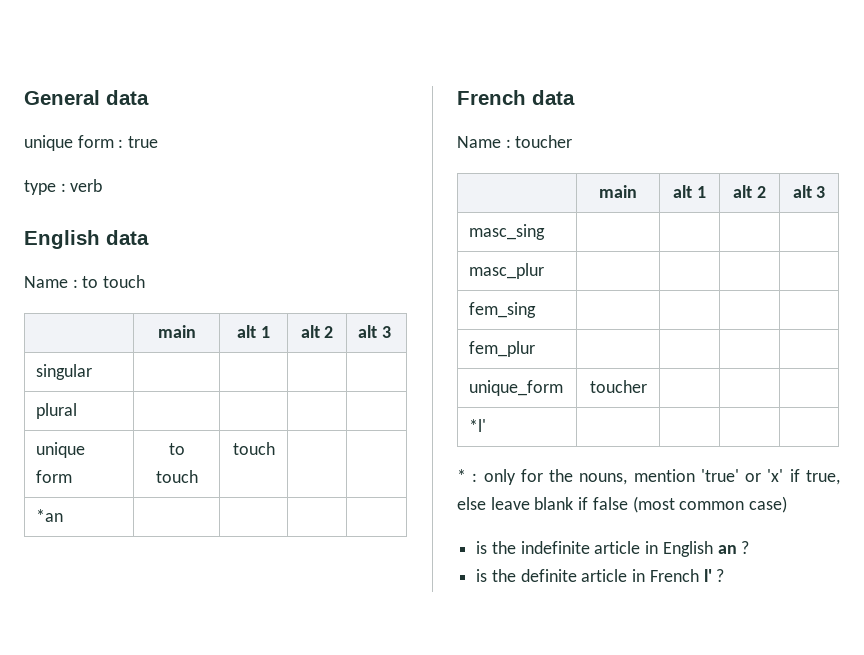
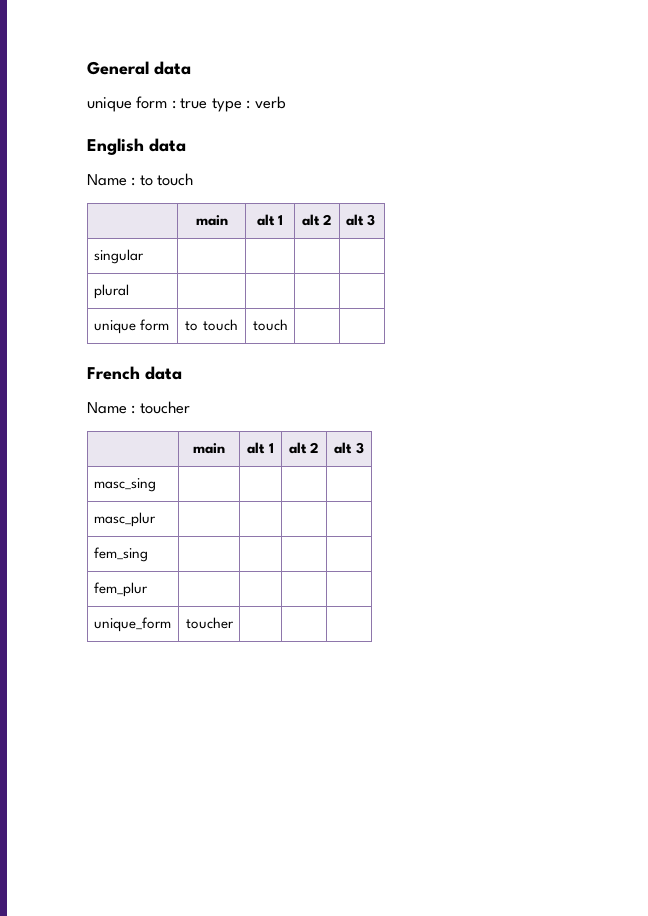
(159, 142) // -> (208, 103) none
[36,509,64,522] // *an | | | | -> (288, 325) none
[469,419,487,432] [457,469,840,485] [457,496,788,513] [476,541,750,557] [476,569,725,582] // *l' | | | | // * : only for the nouns, mention 'true' or 'x' if true, else leave blank if false (most common case) // is the indefinite article in English an ? // is the definite article in French l' ? -> (234, 623) none

